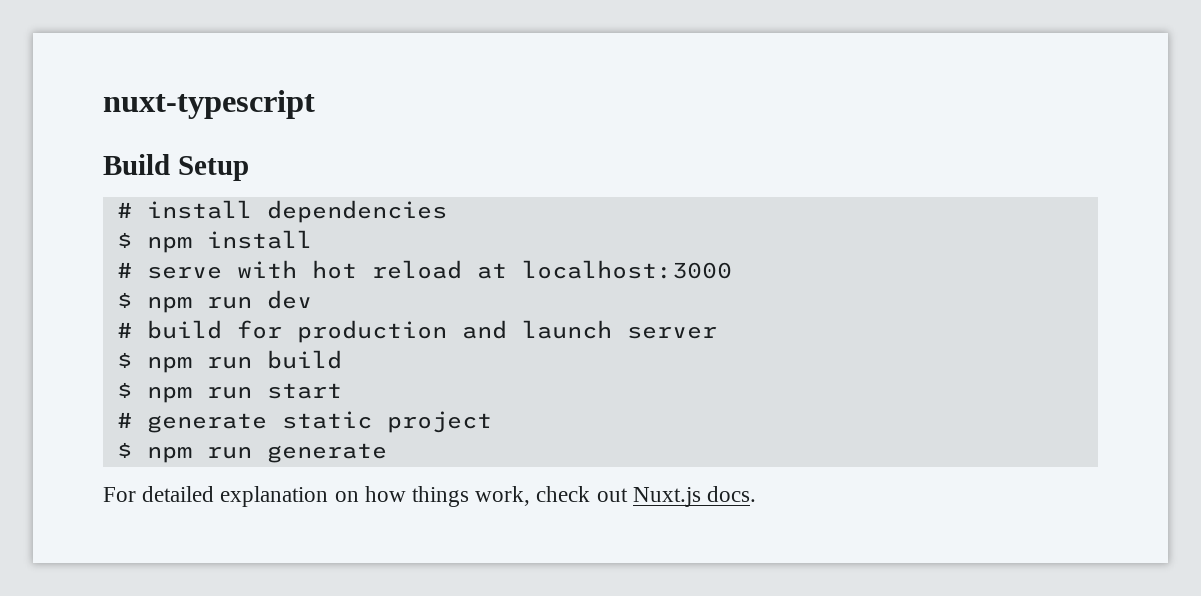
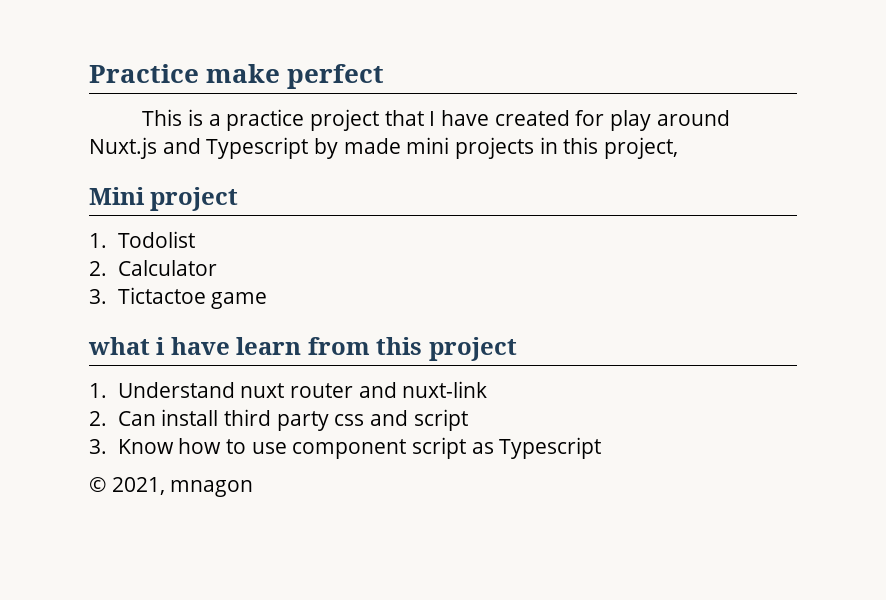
[103,90,315,119] [103,154,249,181] [116,200,447,223] [116,230,312,253] [116,260,732,279] [116,290,312,313] [116,320,717,343] [116,350,342,373] [116,382,342,403] [116,411,492,433] [116,442,387,463] [103,486,757,507] nuxt-typescript // Build Setup // # install dependencies // $ npm install // # serve with hot reload at localhost:3000 // $ npm run dev // # build for production and launch server // $ npm run build // $ npm run start // # generate static project // $ npm run generate // For detailed explanation on how things work, check out Nuxt.js docs. -> [89,64,385,89] [142,109,730,131] [89,137,679,159] [89,187,239,211] [89,231,196,248] [89,260,217,276] [89,287,268,309] [88,337,517,361] [89,381,488,398] [89,409,468,431] [89,437,602,459] [89,477,254,497] Practice make perfect // This is a practice project that I have created for play around Nuxt.js and Typescript by made mini projects in this project, // Mini project // 1. Todolist // 2. Calculator // 3. Tictactoe game // what i have learn from this project // 1. Understand nuxt router and nuxt-link // 2. Can install third party css and script // 3. Know how to use component script as Typescript // © 2021, mnagon

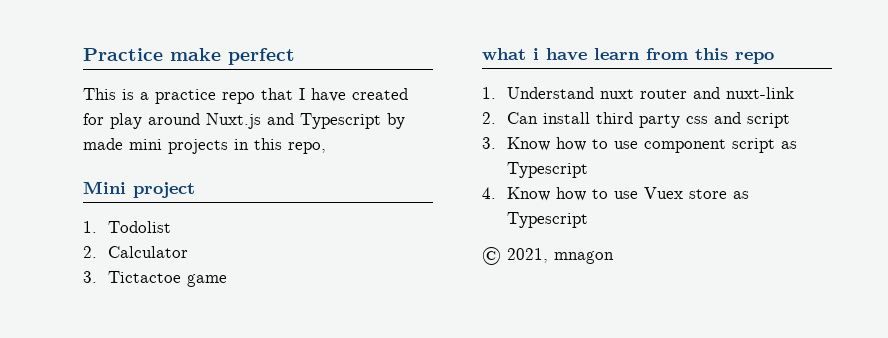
[309,109,379,131] project -> [222,92,255,104] repo
[604,137,679,159] project, -> [288,142,326,154] repo,
[428,337,517,361] project -> [735,52,774,64] repo
(602, 448) none -> [482,187,749,201] [506,212,588,228] // 4. Know how to use Vuex store as Typescript

